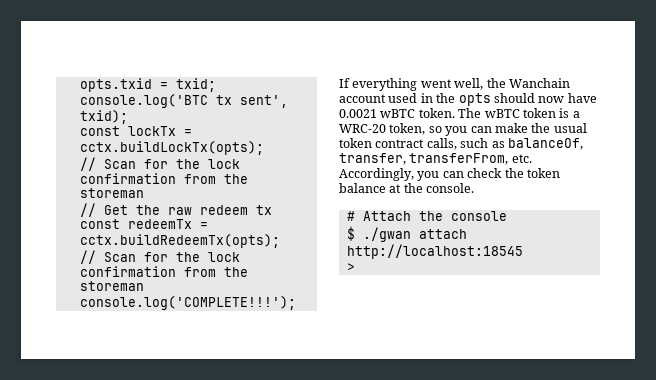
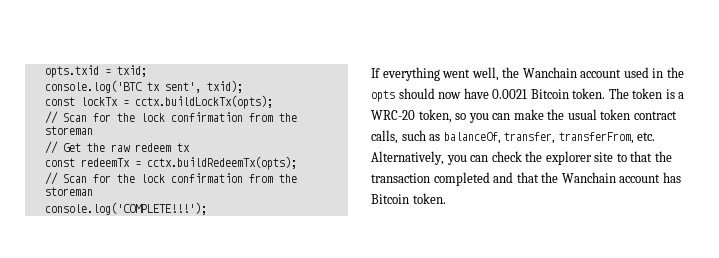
[380,109,416,118] wBTC -> [530,89,569,99] Bitcoin
[484,109,520,118] wBTC -> (629, 93) none
[339,168,414,181] Accordingly, -> [371,151,444,165] Alternatively,
[526,168,560,178] [339,183,475,193] [346,211,507,221] [346,226,467,242] [346,244,523,259] [346,263,355,271] token balance at the console. // # Attach the console // $ ./gwan attach http://localhost:18545 // > -> [545,151,672,165] [371,172,681,186] [371,193,446,204] explorer site to that the transaction completed and that the Wanchain account has Bitcoin token.

